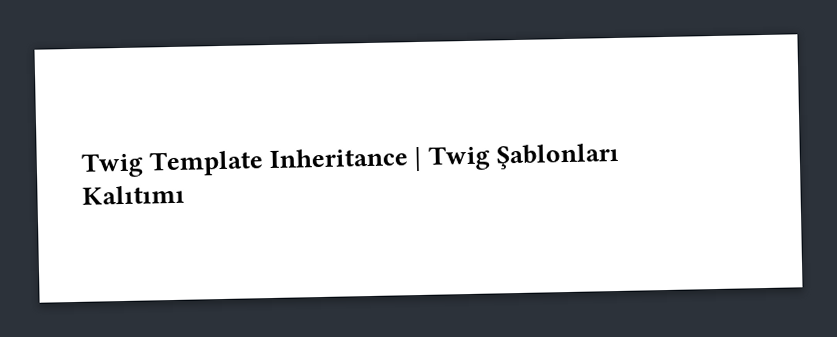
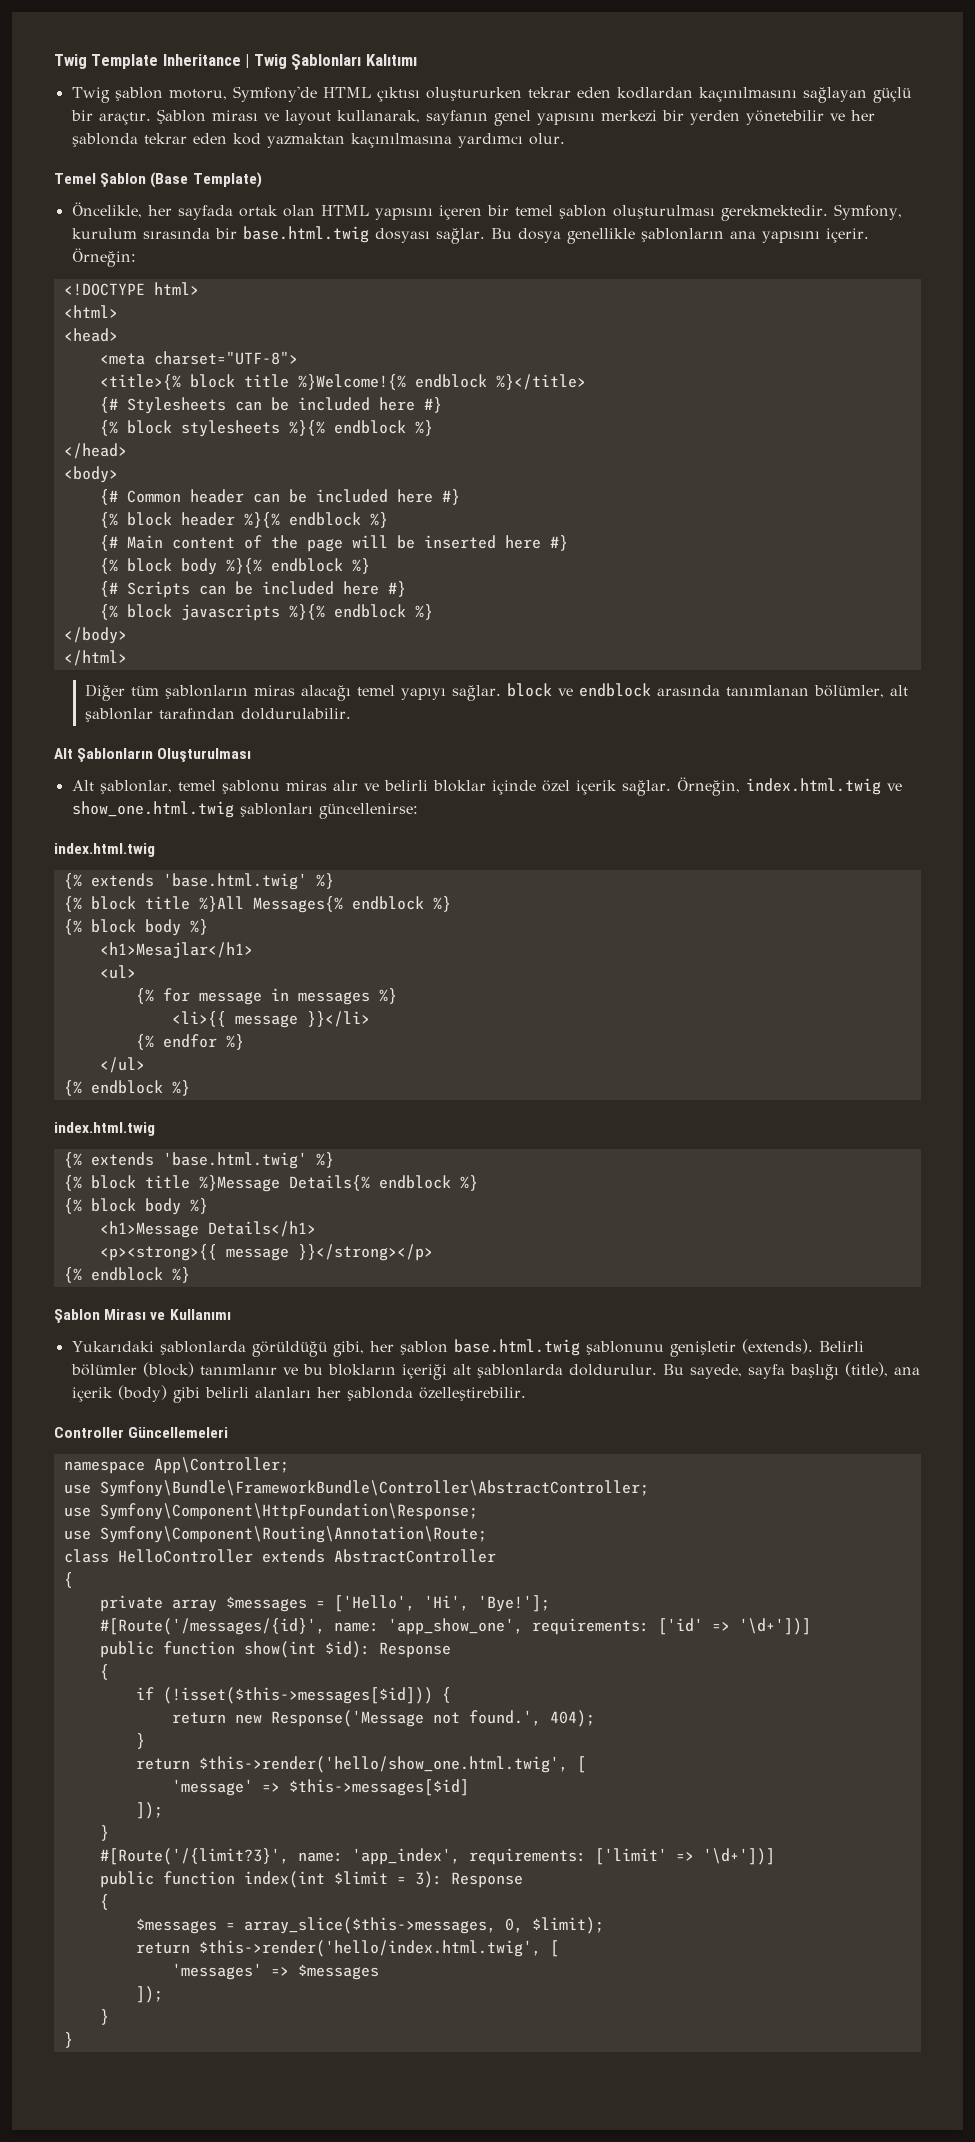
(185, 194) none -> [71,86,912,103] [70,109,875,126] [71,133,565,148] [54,172,262,188] [71,202,902,221] [71,226,869,244] [71,248,136,267] [63,282,199,296] [63,305,118,318] [63,328,118,342] [99,351,298,365] [99,374,586,390] [99,397,442,414] [99,420,433,437] [63,443,127,459] [63,466,118,483] [99,489,460,505] [99,512,388,528] [99,535,568,552] [99,558,370,575] [99,581,406,598] [99,604,433,621] [63,627,127,644] [63,650,127,666] [84,683,908,701] [84,708,351,722] [54,748,252,762] [71,777,902,796] [71,801,418,819] [54,843,155,857] [63,873,334,890] [63,896,451,913] [63,919,208,936] [99,942,253,959] [99,965,136,979] [135,988,397,1005] [171,1011,370,1028] [135,1034,244,1050] [99,1057,145,1073] [63,1080,190,1096] [54,1122,155,1136] [63,1152,334,1169] [63,1175,478,1192] [63,1198,208,1215] [99,1221,316,1238] [99,1244,433,1261] [63,1267,190,1283] [54,1309,231,1323] [71,1339,864,1357] [70,1362,920,1380] [71,1385,526,1403] [54,1427,229,1438] [63,1457,289,1474] [63,1480,649,1497] [63,1503,478,1520] [63,1526,487,1543] [63,1549,496,1563] [63,1572,73,1588] [99,1595,550,1612] [99,1618,811,1635] [99,1641,451,1658] [99,1664,109,1680] [135,1687,451,1704] [171,1710,595,1727] [135,1733,145,1749] [135,1756,586,1773] [171,1779,469,1796] [135,1802,163,1819] [99,1825,109,1841] [99,1848,775,1865] [99,1871,523,1888] [99,1894,109,1910] [135,1917,604,1934] [135,1940,559,1957] [171,1963,379,1980] [135,1986,163,2003] [99,2009,109,2025] [63,2032,73,2048] // Twig şablon motoru, Symfony'de HTML çıktısı oluştururken tekrar eden kodlardan kaçınılmasını sağlayan güçlü bir araçtır. Şablon mirası ve layout kullanarak, sayfanın genel yapısını merkezi bir yerden yönetebilir ve her şablonda tekrar eden kod yazmaktan kaçınılmasına yardımcı olur. // Temel Şablon (Base Template) // Öncelikle, her sayfada ortak olan HTML yapısını içeren bir temel şablon oluşturulması gerekmektedir. Symfony, kurulum sırasında bir base.html.twig dosyası sağlar. Bu dosya genellikle şablonların ana yapısını içerir. Örneğin: // <!DOCTYPE html> // <html> // <head> // <meta charset="UTF-8"> // <title>{% block title %}Welcome!{% endblock %}</title> // {# Stylesheets can be included here #} // {% block stylesheets %}{% endblock %} // </head> // <body> // {# Common header can be included here #} // {% block header %}{% endblock %} // {# Main content of the page will be inserted here #} // {% block body %}{% endblock %} // {# Scripts can be included here #} // {% block javascripts %}{% endblock %} // </body> // </html> // Diğer tüm şablonların miras alacağı temel yapıyı sağlar. block ve endblock arasında tanımlanan bölümler, alt şablonlar tarafından doldurulabilir. // Alt Şablonların Oluşturulması // Alt şablonlar, temel şablonu miras alır ve belirli bloklar içinde özel içerik sağlar. Örneğin, index.html.twig ve show_one.html.twig şablonları güncellenirse: // index.html.twig // {% extends 'base.html.twig' %} // {% block title %}All Messages{% endblock %} // {% block body %} // <h1>Mesajlar</h1> // <ul> // {% for message in messages %} // <li>{{ message }}</li> // {% endfor %} // </ul> // {% endblock %} // index.html.twig // {% extends 'base.html.twig' %} // {% block title %}Message Details{% endblock %} // {% block body %} // <h1>Message Details</h1> // <p><strong>{{ message }}</strong></p> // {% endblock %} // Şablon Mirası ve Kullanımı // Yukarıdaki şablonlarda görüldüğü gibi, her şablon base.html.twig şablonunu genişletir (extends). Belirli bölümler (block) tanımlanır ve bu blokların içeriği alt şablonlarda doldurulur. Bu sayede, sayfa başlığı (title), ana içerik (body) gibi belirli alanları her şablonda özelleştirebilir. // Controller Güncellemeleri // namespace App\Controller; // use Symfony\Bundle\FrameworkBundle\Controller\AbstractController; // use Symfony\Component\HttpFoundation\Response; // use Symfony\Component\Routing\Annotation\Route; // class HelloController extends AbstractController // { // private array $messages = ['Hello', 'Hi', 'Bye!']; // #[Route('/messages/{id}', name: 'app_show_one', requirements: ['id' => '\d+'])] // public function show(int $id): Response // { // if (!isset($this->messages[$id])) { // return new Response('Message not found.', 404); // } // return $this->render('hello/show_one.html.twig', [ // 'message' => $this->messages[$id] // ]); // } // #[Route('/{limit?3}', name: 'app_index', requirements: ['limit' => '\d+'])] // public function index(int $limit = 3): Response // { // $messages = array_slice($this->messages, 0, $limit); // return $this->render('hello/index.html.twig', [ // 'messages' => $messages // ]); // } // }

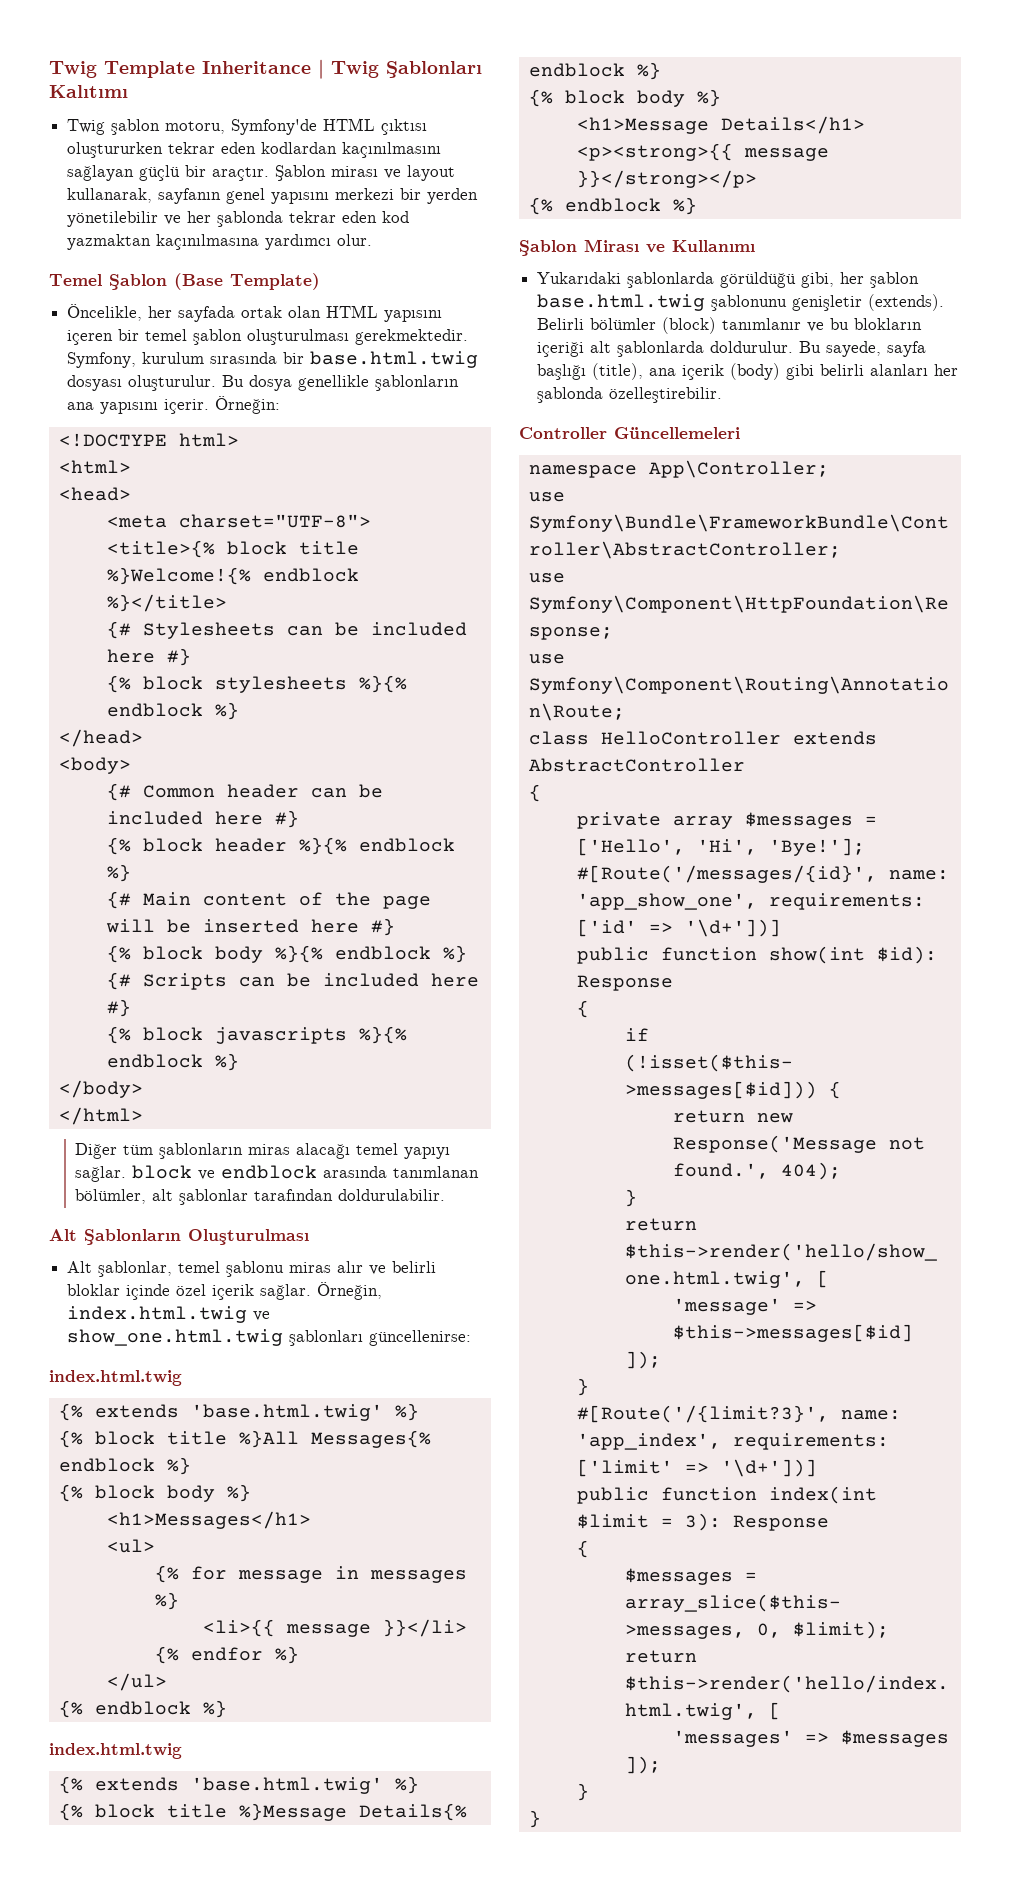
[745,110,824,125] yönetebilir -> [67,211,159,227] yönetilebilir
[435,228,485,244] sağlar. -> [128,375,217,391] oluşturulur.
[99,942,253,959] <h1>Mesajlar</h1> -> [106,1511,311,1529] <h1>Messages</h1>

